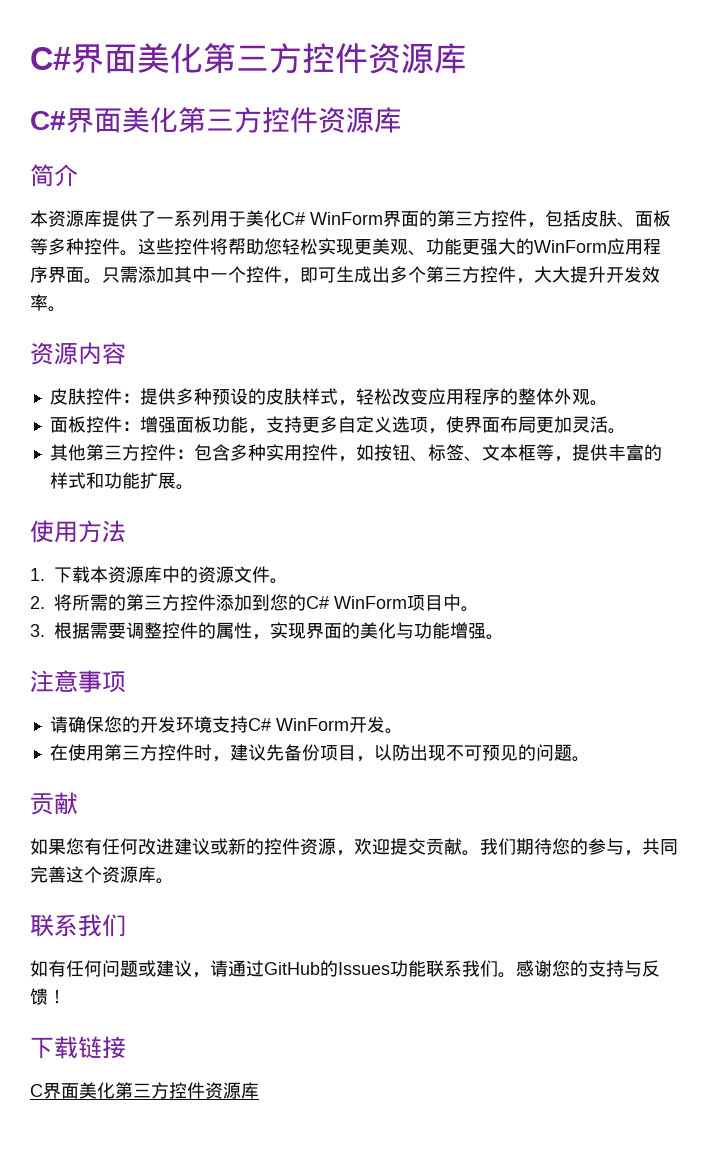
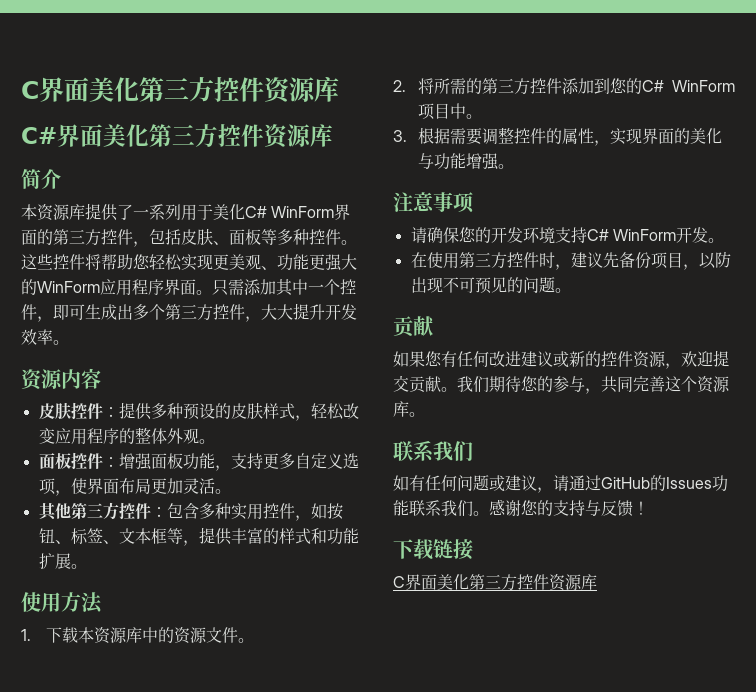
[30,47,71,70] C# -> [21,81,39,99] C

